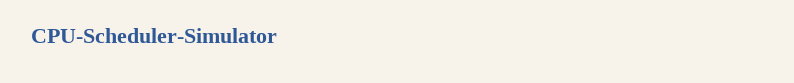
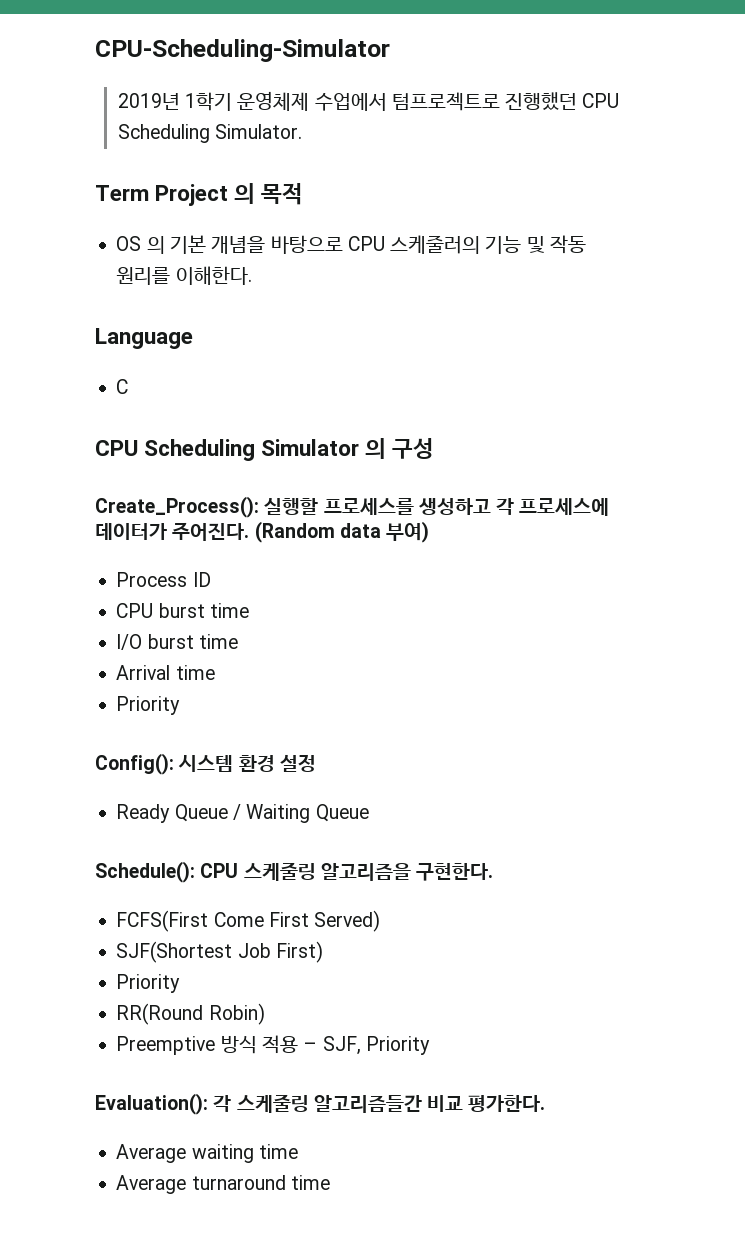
[31,28,277,43] CPU-Scheduler-Simulator -> [95,39,390,62] [117,91,620,111] [117,124,303,143] [95,183,304,206] [116,235,586,254] [116,266,252,285] [95,328,193,349] [116,379,129,394] [95,438,435,461] [95,496,610,518] [95,521,430,543] [116,572,211,587] [116,603,249,618] [116,634,238,650] [116,665,215,680] [116,696,181,715] [95,753,316,775] [116,804,369,823] [95,861,494,883] [116,910,381,932] [116,941,323,963] [116,974,181,993] [116,1003,265,1025] [116,1035,430,1055] [95,1093,546,1115] [116,1144,298,1163] [116,1175,330,1194] CPU-Scheduling-Simulator // 2019년 1학기 운영체제 수업에서 텀프로젝트로 진행했던 CPU Scheduling Simulator. // Term Project 의 목적 // OS 의 기본 개념을 바탕으로 CPU 스케줄러의 기능 및 작동 원리를 이해한다. // Language // C // CPU Scheduling Simulator 의 구성 // Create_Process(): 실행할 프로세스를 생성하고 각 프로세스에 데이터가 주어진다. (Random data 부여) // Process ID // CPU burst time // I/O burst time // Arrival time // Priority // Config(): 시스템 환경 설정 // Ready Queue / Waiting Queue // Schedule(): CPU 스케줄링 알고리즘을 구현한다. // FCFS(First Come First Served) // SJF(Shortest Job First) // Priority // RR(Round Robin) // Preemptive 방식 적용 – SJF, Priority // Evaluation(): 각 스케줄링 알고리즘들간 비교 평가한다. // Average waiting time // Average turnaround time

